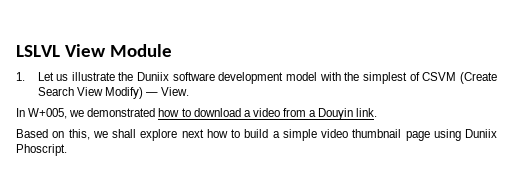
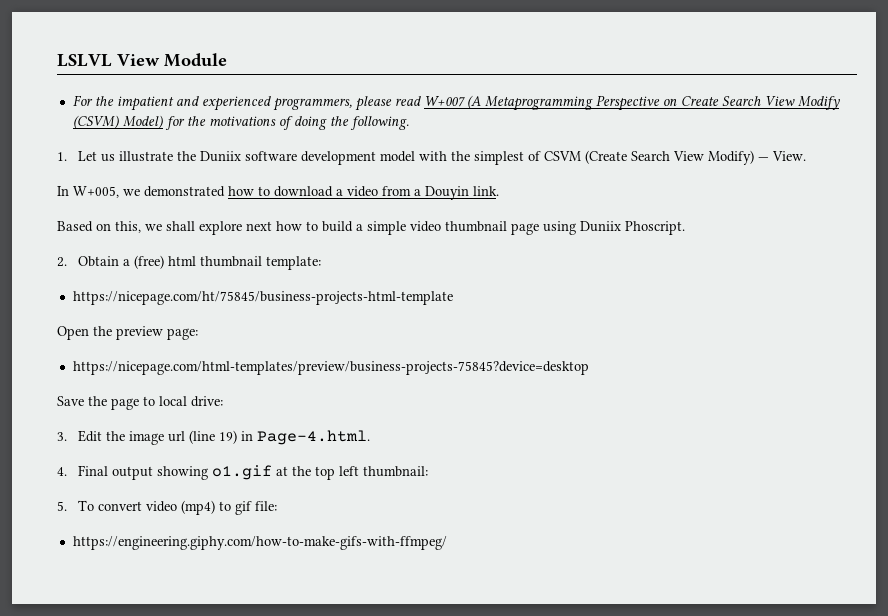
(173, 50) none -> [72,95,840,111] [72,115,409,130] // For the impatient and experienced programmers, please read W+007 (A Metaprogramming Perspective on Create Search View Modify (CSVM) Model) for the motivations of doing the following.
(67, 150) none -> [57,255,321,270] [72,291,453,305] [57,326,198,340] [72,361,589,375] [57,396,223,410] [57,430,370,445] [57,465,428,480] [57,500,277,515] [72,536,447,550] // 2. Obtain a (free) html thumbnail template: // https://nicepage.com/ht/75845/business-projects-html-template // Open the preview page: // https://nicepage.com/html-templates/preview/business-projects-75845?device=desktop // Save the page to local drive: // 3. Edit the image url (line 19) in Page-4.html. // 4. Final output showing o1.gif at the top left thumbnail: // 5. To convert video (mp4) to gif file: // https://engineering.giphy.com/how-to-make-gifs-with-ffmpeg/

